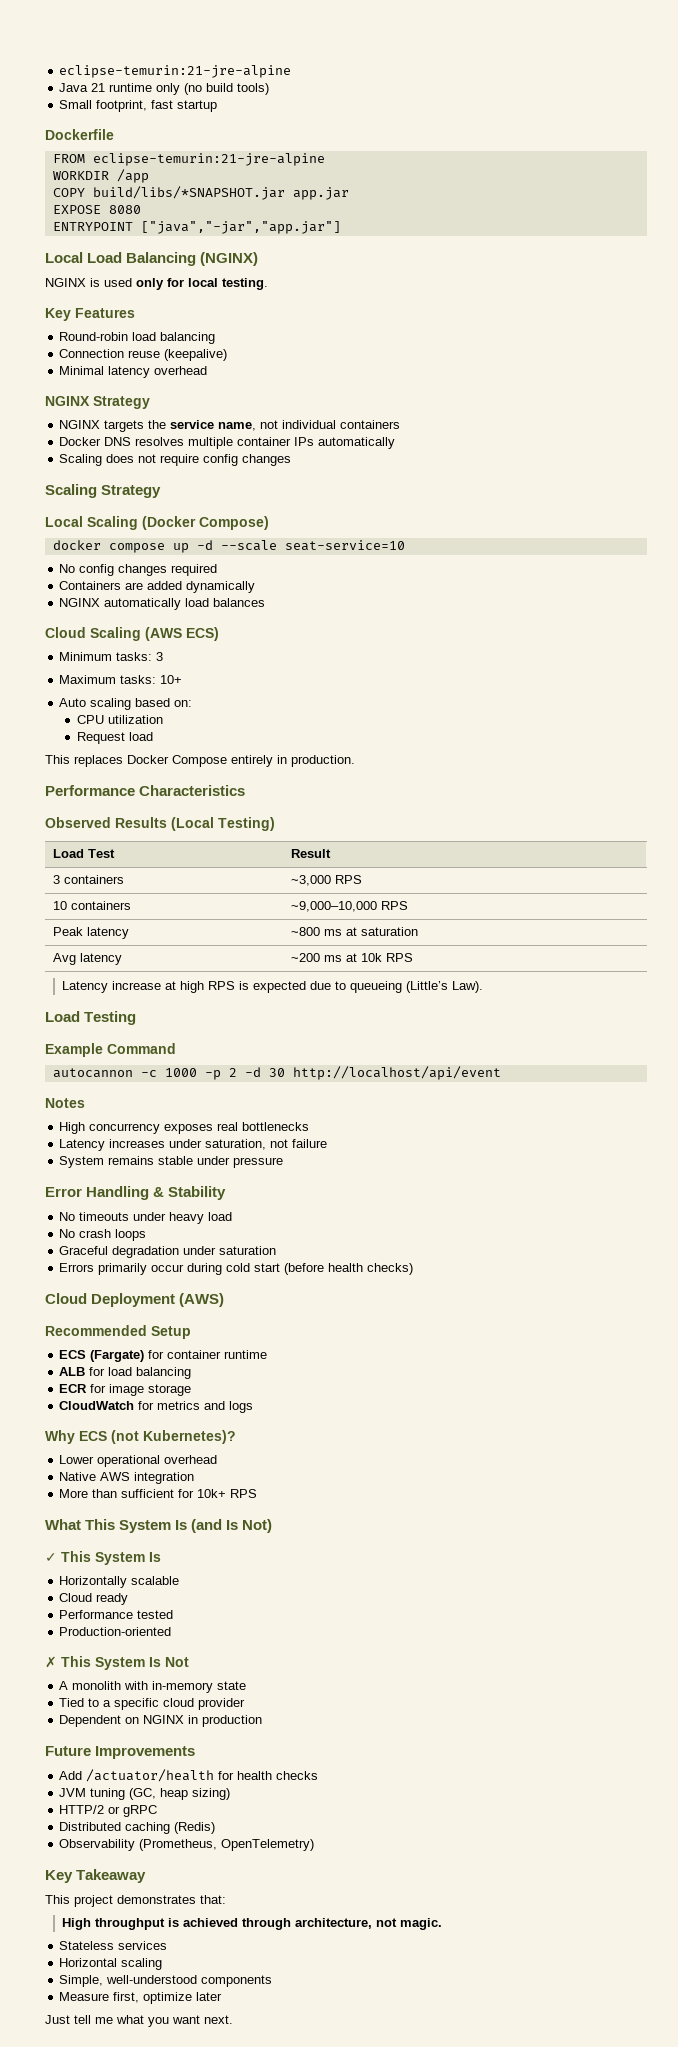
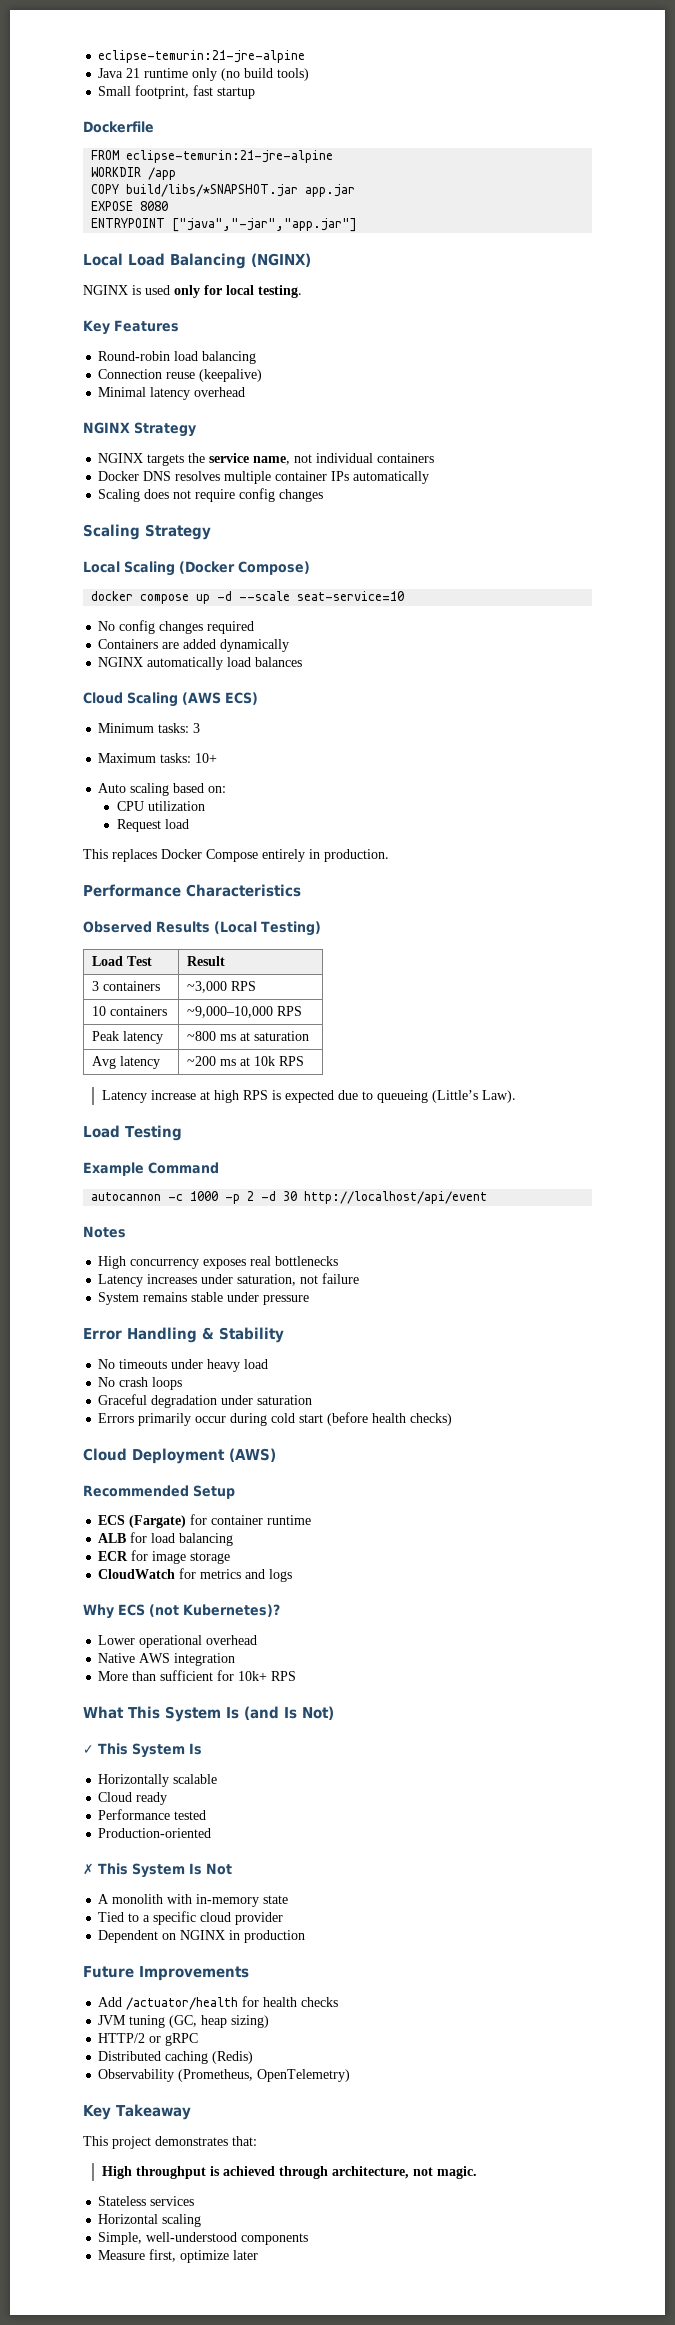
[45,2015,233,2027] // Just tell me what you want next. -> (259, 2255) none

